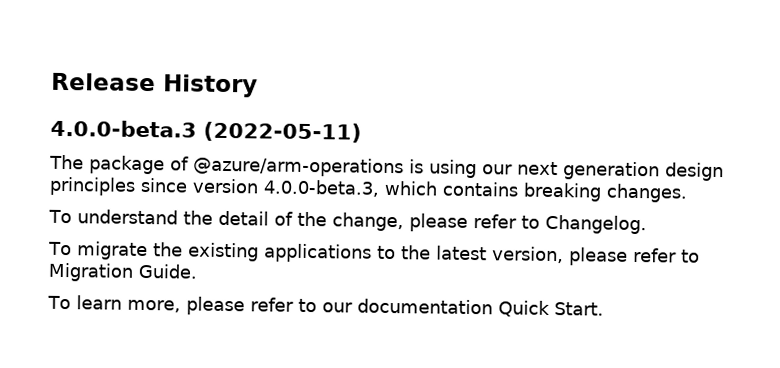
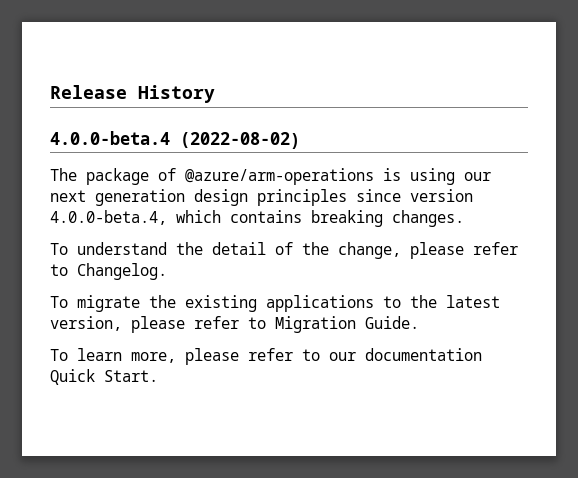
[50,119,362,143] 4.0.0-beta.3 (2022-05-11) -> [50,131,300,149] 4.0.0-beta.4 (2022-08-02)
[263,179,380,197] 4.0.0-beta.3, -> [50,210,167,225] 4.0.0-beta.4,

